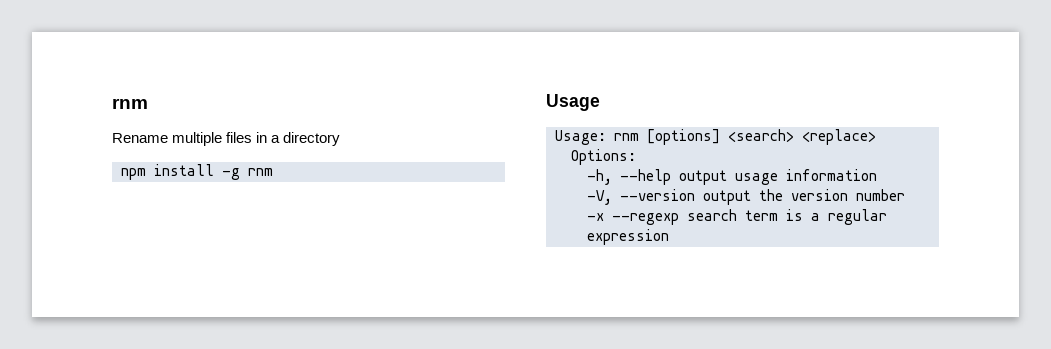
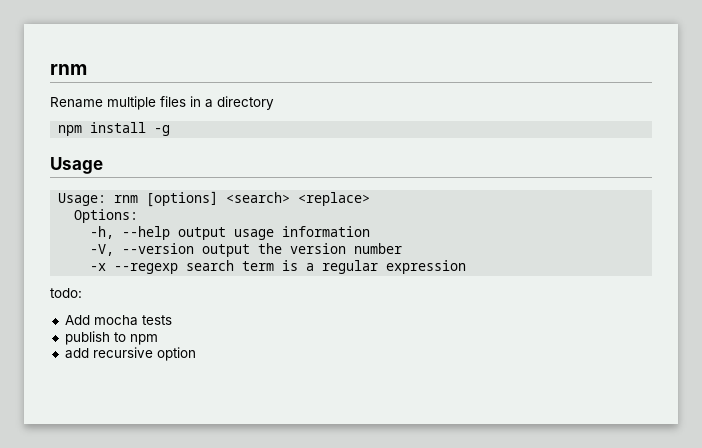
[248,168,273,176] rnm -> (171, 130) none
(669, 237) none -> [50,288,82,298] [64,315,172,326] [64,331,158,345] [64,347,196,361] // todo: // Add mocha tests // publish to npm // add recursive option

